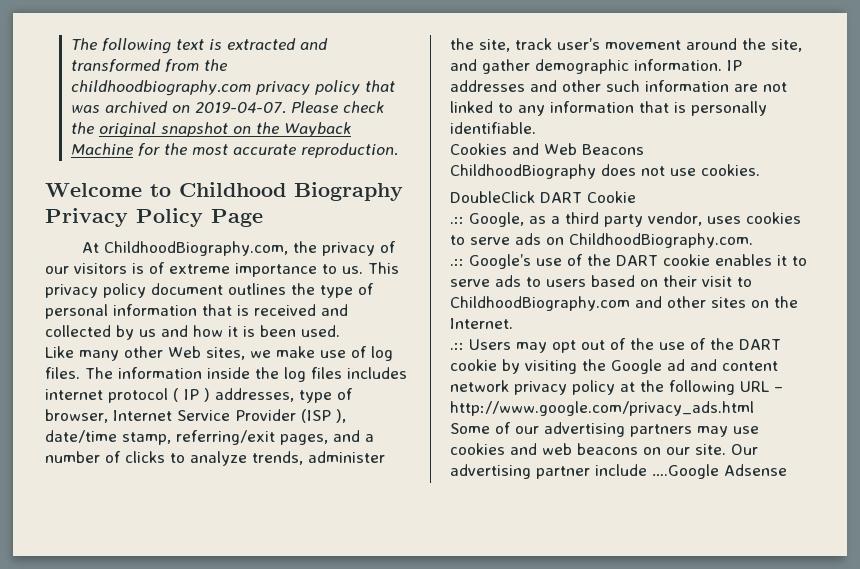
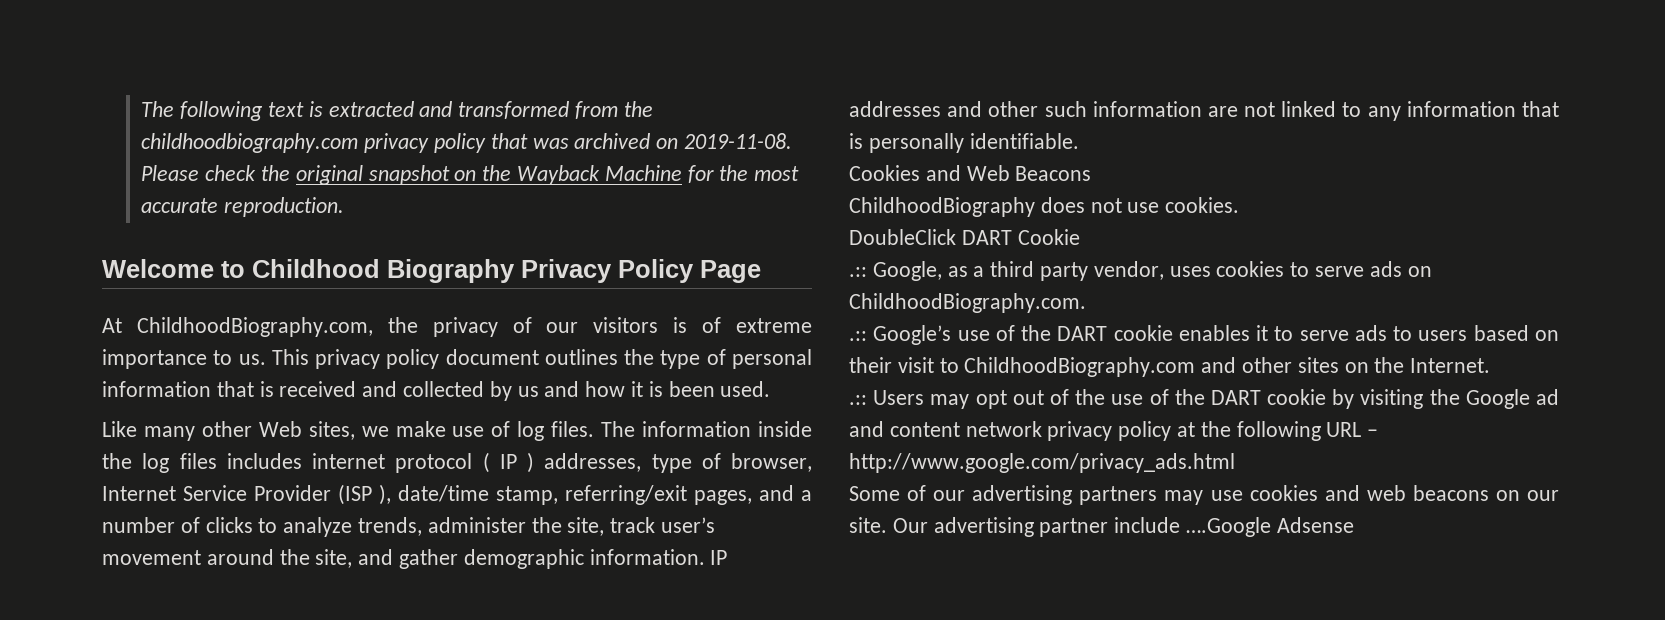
[195,102,287,114] 2019-04-07. -> [683,133,792,149] 2019-11-08.

